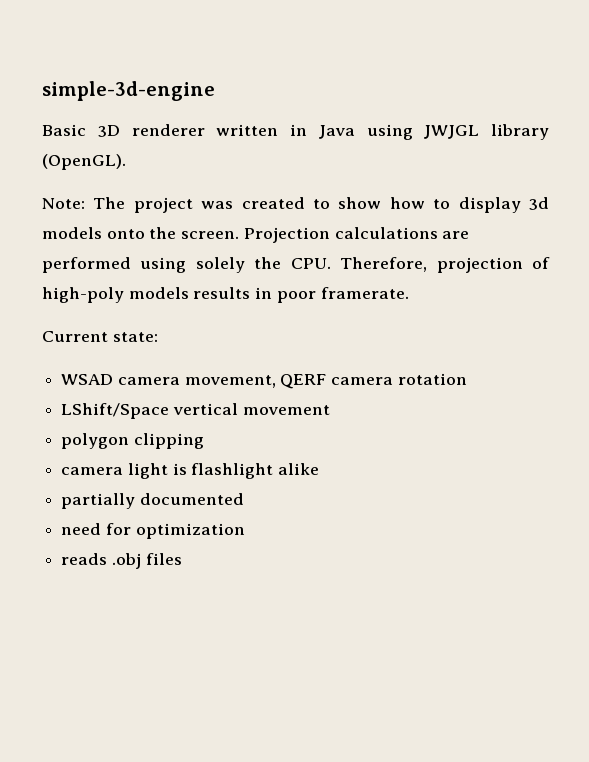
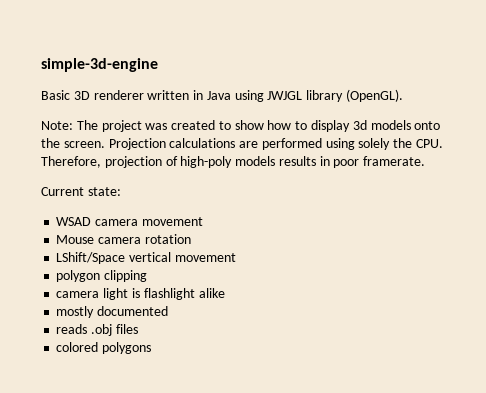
[184,374,327,389] movement, QERF -> [141,217,203,226] [56,235,95,244] movement // Mouse
[61,493,136,509] partially -> [56,306,95,318] mostly
[61,523,245,539] // need for optimization -> (169, 311) none
(182, 559) none -> [56,342,152,354] // colored polygons

